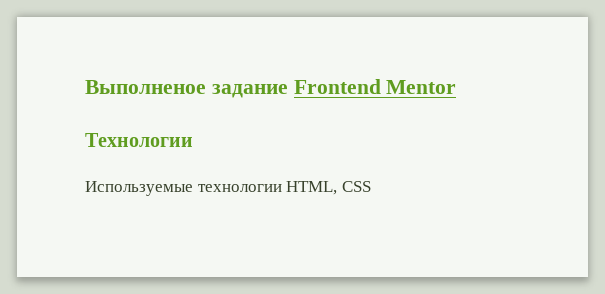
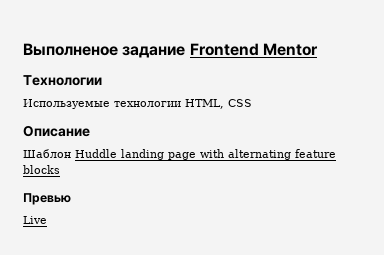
(371, 186) none -> [23,125,90,137] [23,149,336,160] [23,165,60,174] [23,193,71,205] [23,216,47,224] // Описание // Шаблон Huddle landing page with alternating feature blocks // Превью // Live

